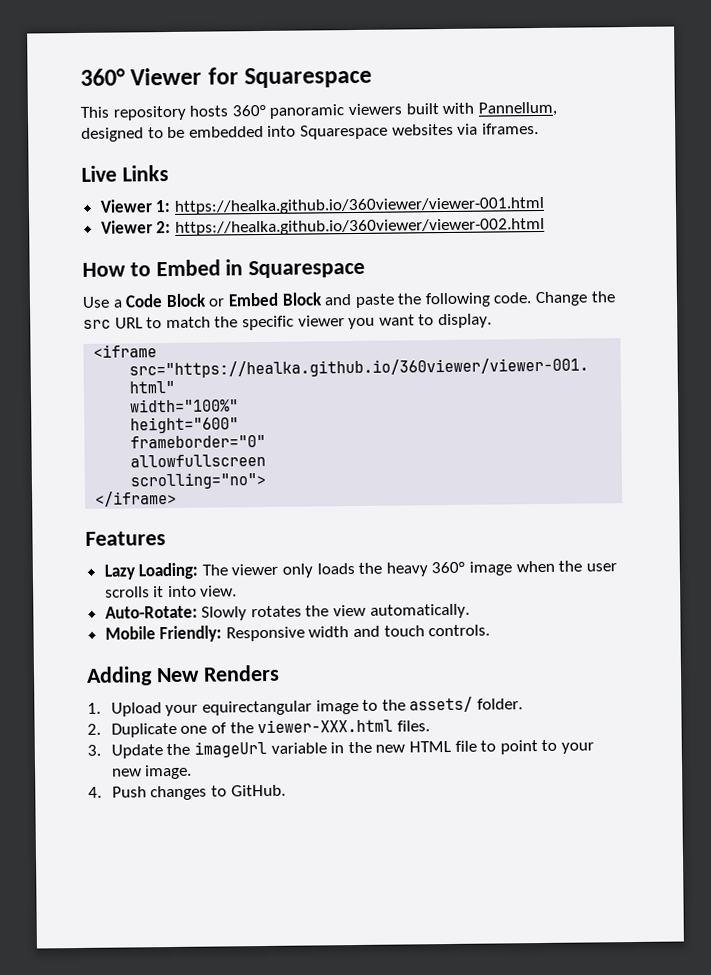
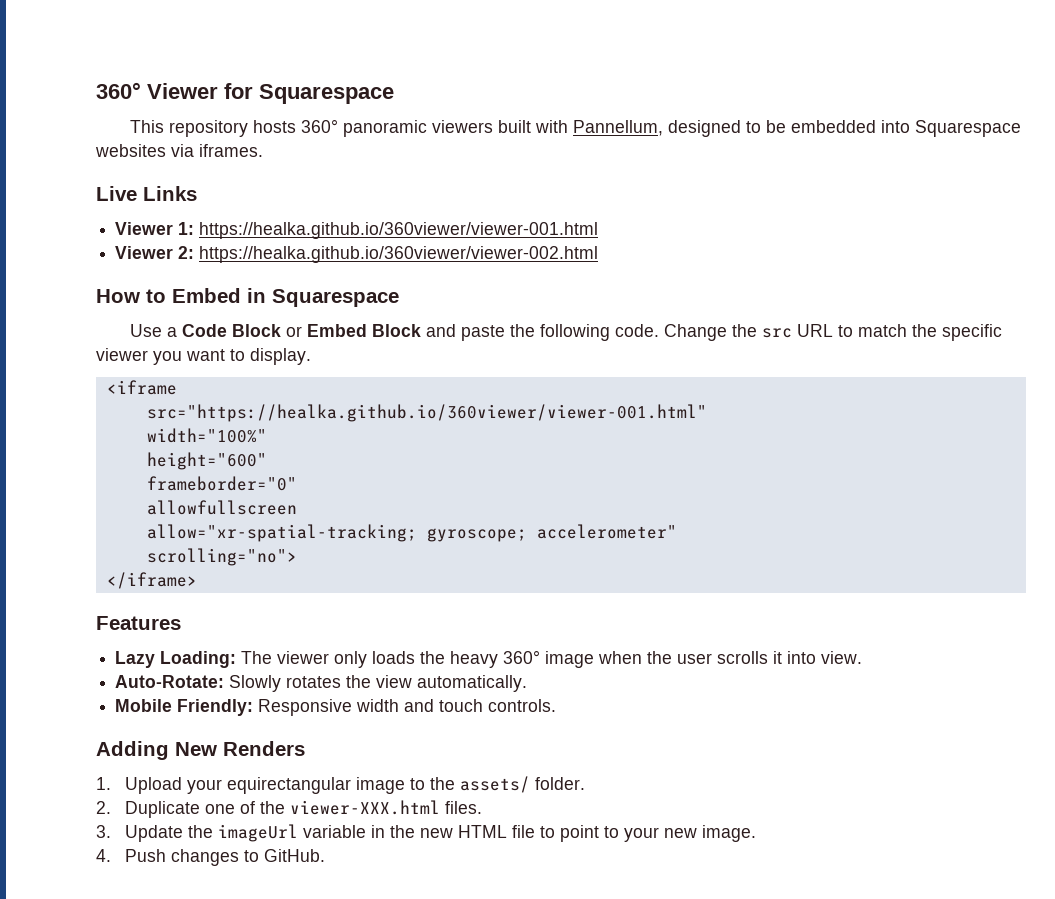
(267, 460) none -> [146,524,677,542] // allow="xr-spatial-tracking; gyroscope; accelerometer"

